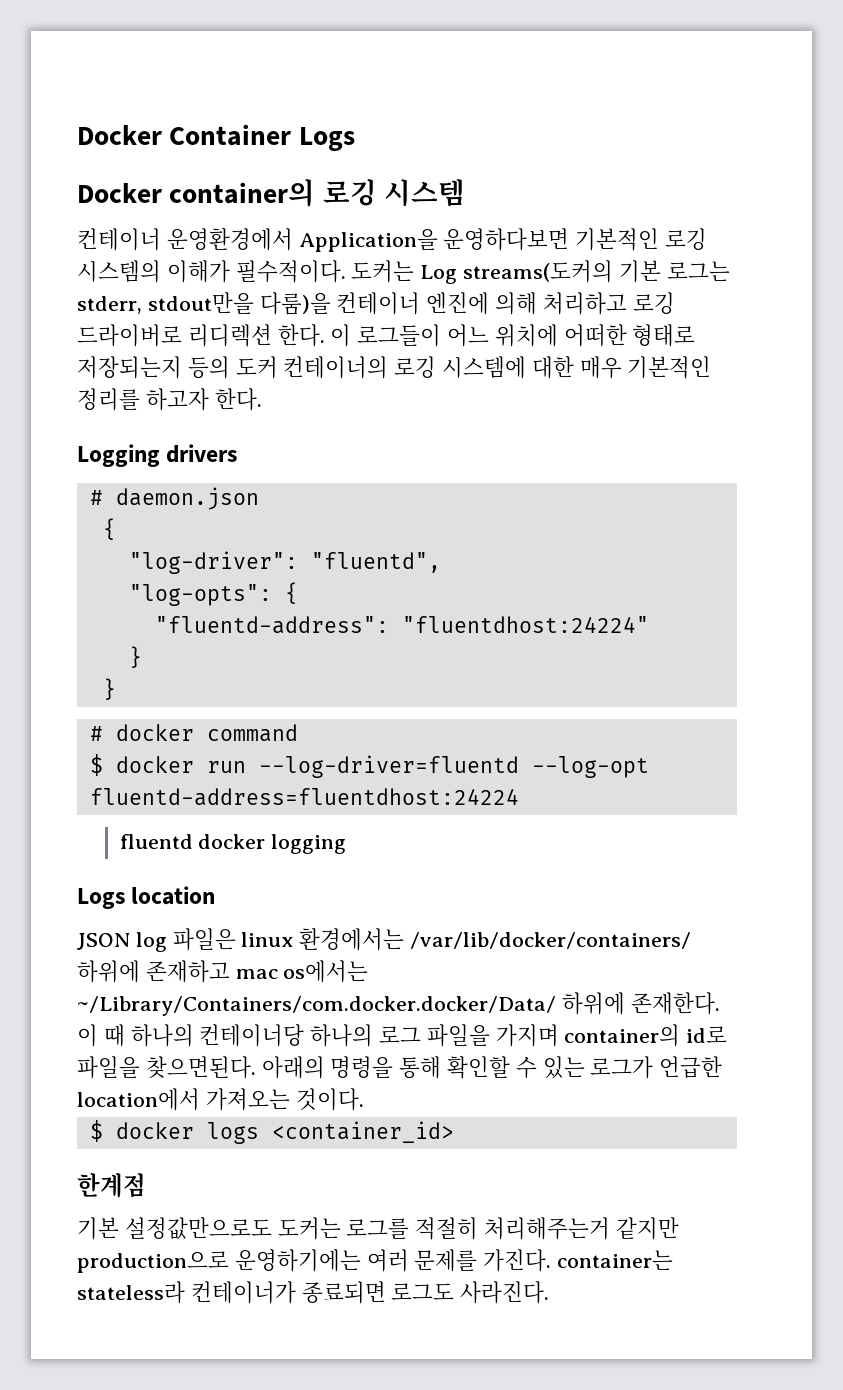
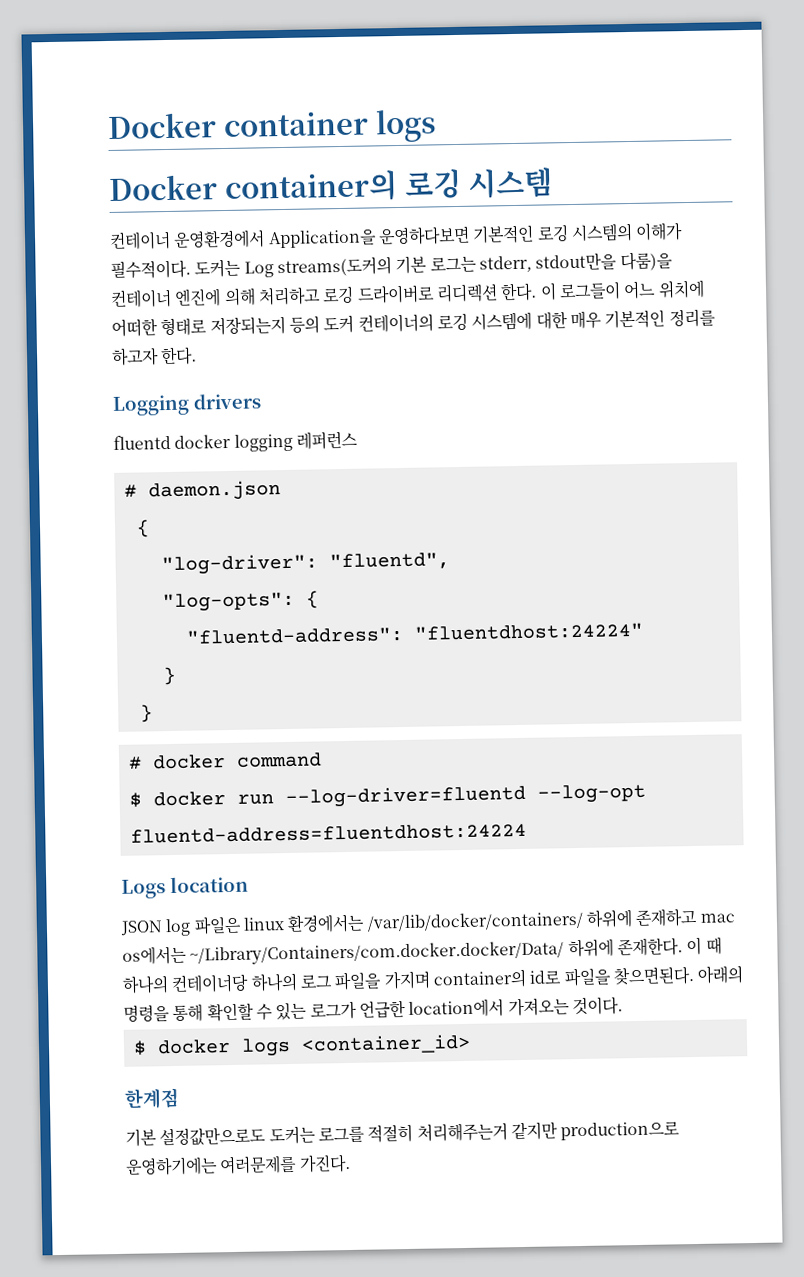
[77,124,355,151] Docker Container Logs -> [107,109,436,143] Docker container logs
(238, 453) none -> [113,430,358,452] // fluentd docker logging 레퍼런스
[119,834,347,854] // fluentd docker logging -> (527, 833) none
[366,1249,674,1272] [77,1281,550,1304] 여러 문제를 가진다. container는 stateless라 컨테이너가 종료되면 로그도 사라진다. -> [219,1153,351,1175] 여러문제를 가진다.

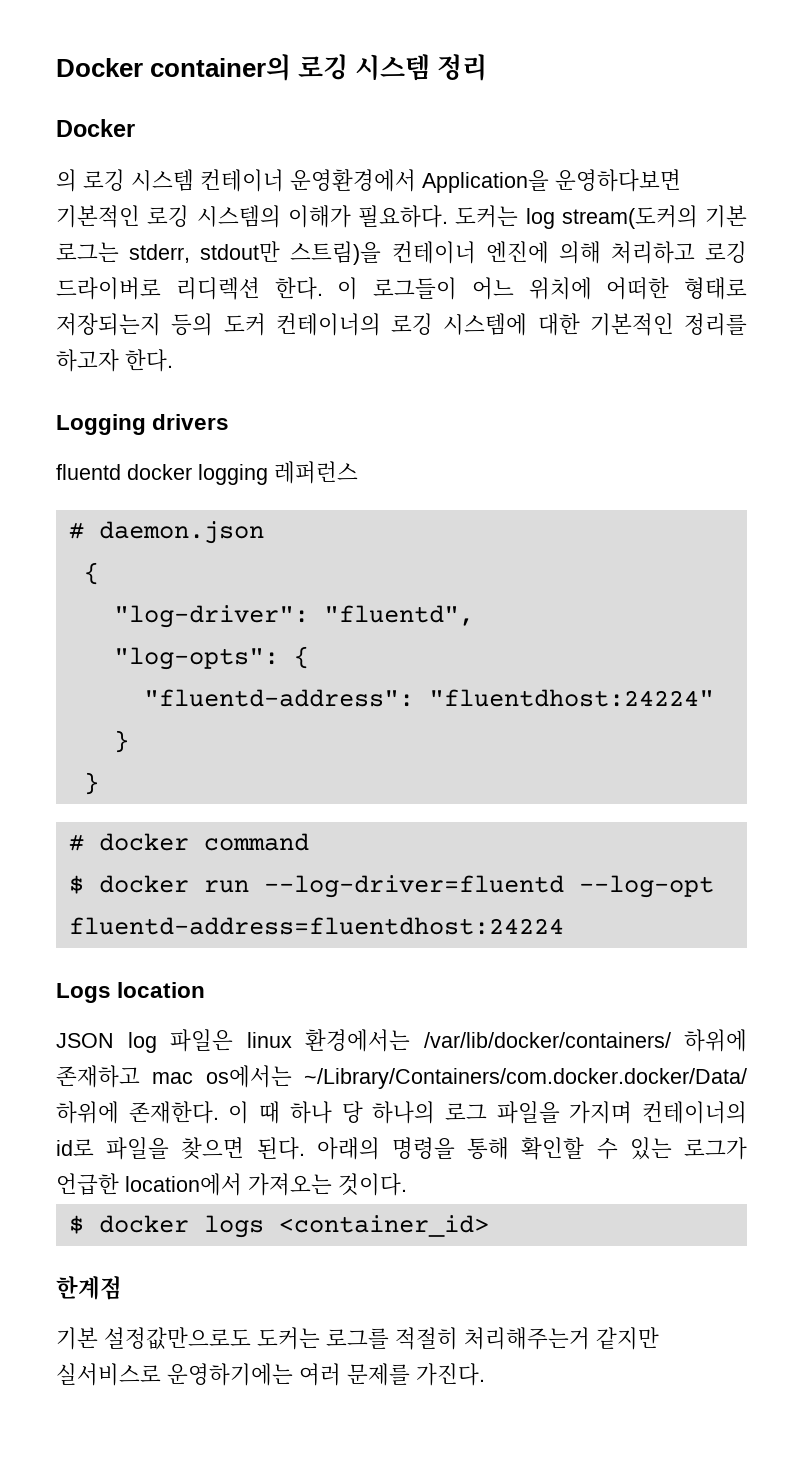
[107,109,436,143] [108,174,218,201] Docker container logs // Docker -> [56,58,143,77] Docker
(554, 183) // -> [437,54,488,81] [56,119,135,137] [56,169,194,192] 정리 // Docker // 의 로깅 시스템
[110,256,392,279] 필수적이다. 도커는 Log streams(도커의 -> [358,205,698,229] 필요하다. 도커는 log stream(도커의
[535,251,673,272] stdout만을 다룸)을 -> [200,241,382,265] stdout만 스트림)을
[569,310,602,330] 매우 -> (580, 324) none
[122,973,250,994] 하나의 컨테이너당 -> [289,1101,363,1124] 하나 당
[432,968,527,989] container의 -> [642,1101,747,1124] 컨테이너의
[612,966,695,986] 찾으면된다. -> [181,1137,305,1160] 찾으면 된다.
[560,1121,681,1141] [125,1154,298,1176] production으로 운영하기에는 여러문제를 -> [56,1363,410,1386] 실서비스로 운영하기에는 여러 문제를

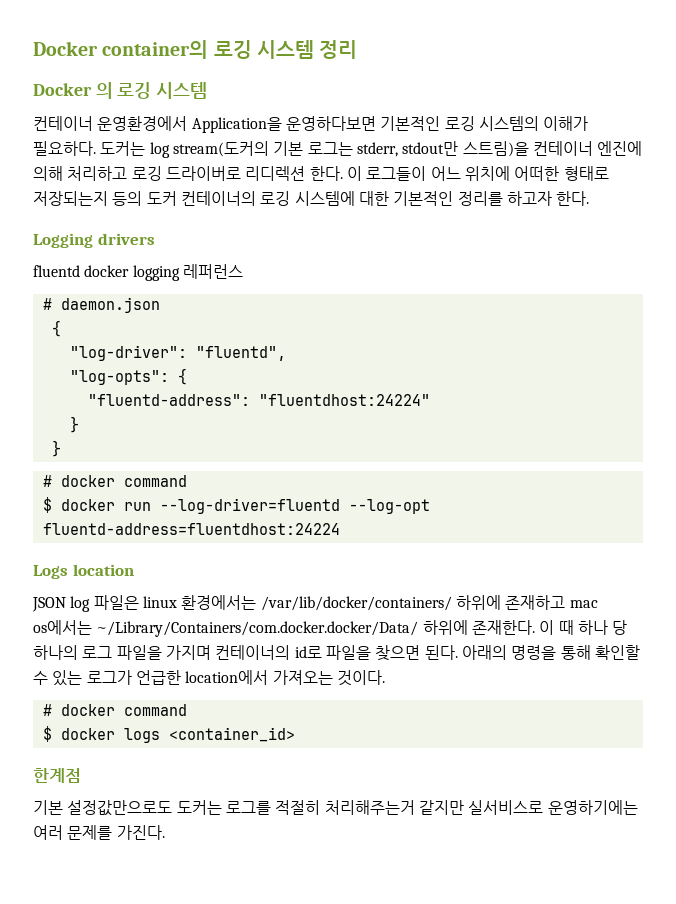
(135, 128) // -> (92, 89) none
(194, 180) none -> (208, 90) //
(407, 1184) none -> [42,704,187,716] // # docker command

